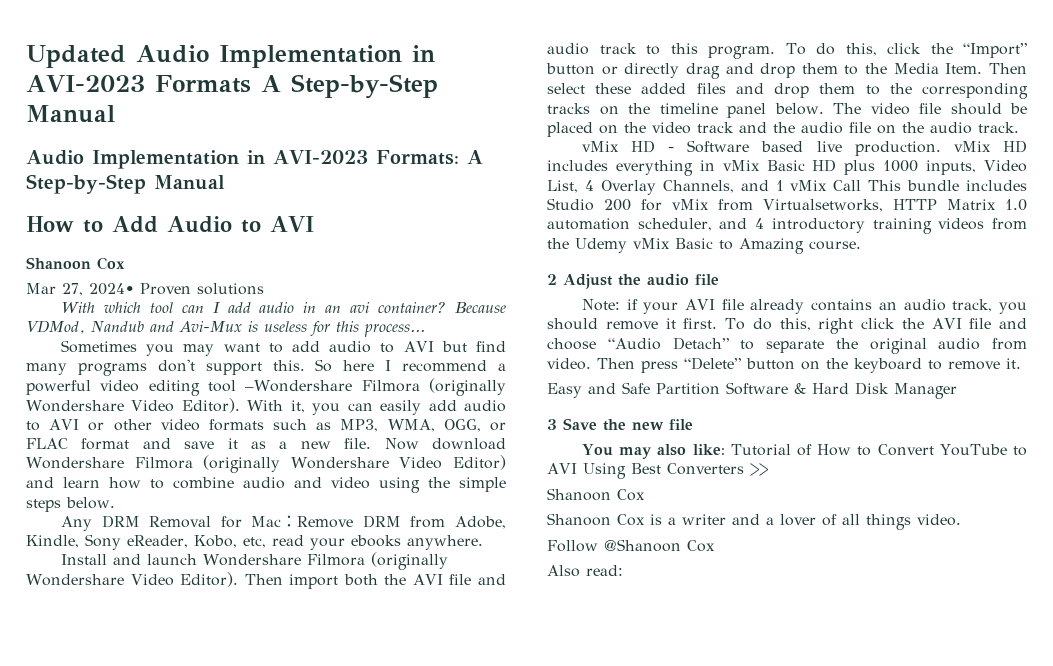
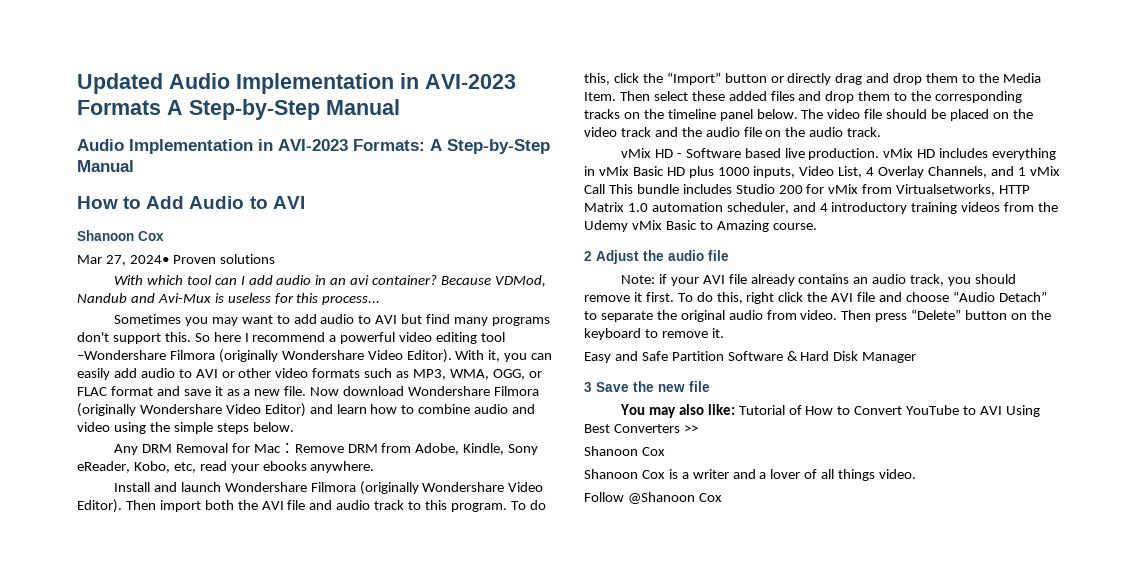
[547,565,623,577] // Also read: -> (722, 497) none

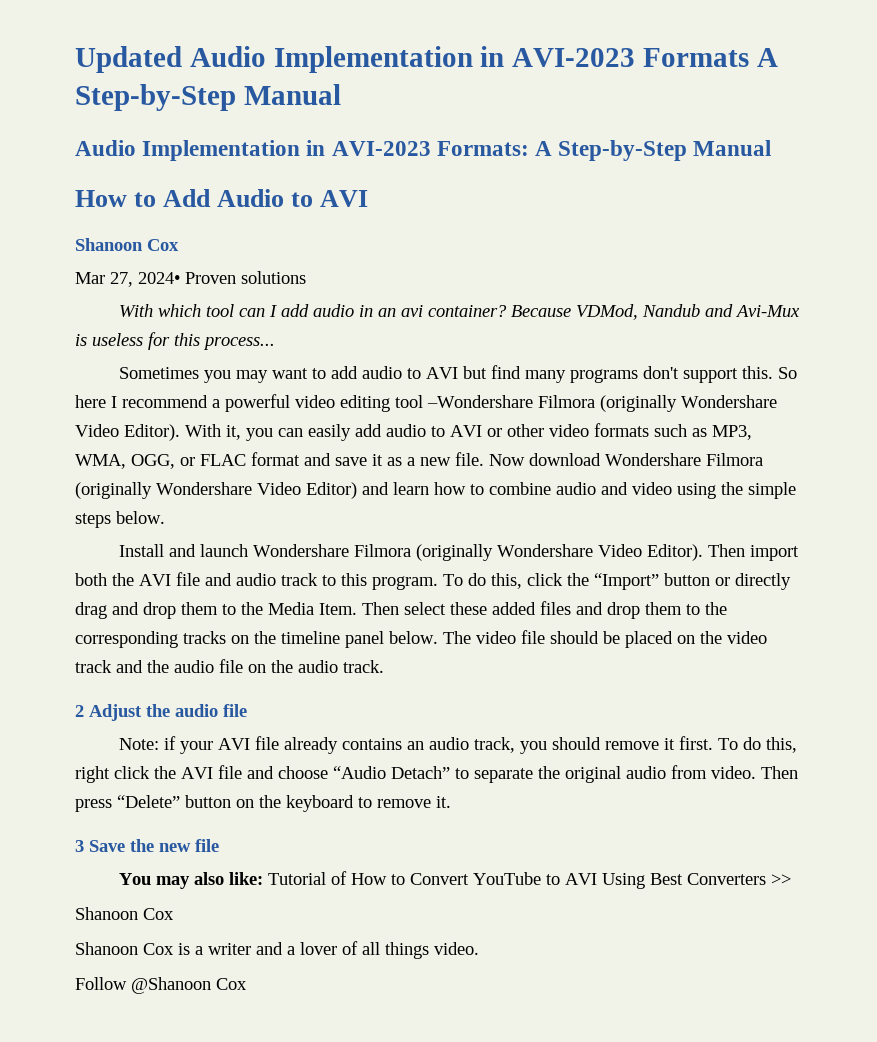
[113,442,539,455] [77,461,375,473] // Any DRM Removal for Mac：Remove DRM from Adobe, Kindle, Sony eReader, Kobo, etc, read your ebooks anywhere. -> (165, 517) none
[620,148,1057,160] [584,166,1060,178] [584,184,1031,196] [584,202,1059,214] [584,220,817,232] // vMix HD - Software based live production. vMix HD includes everything in vMix Basic HD plus 1000 inputs, Video List, 4 Overlay Channels, and 1 vMix Call This bundle includes Studio 200 for vMix from Virtualsetworks, HTTP Matrix 1.0 automation scheduler, and 4 introductory training videos from the Udemy vMix Basic to Amazing course. -> (384, 666) none
[584,351,917,363] // Easy and Safe Partition Software & Hard Disk Manager -> (451, 802) none

